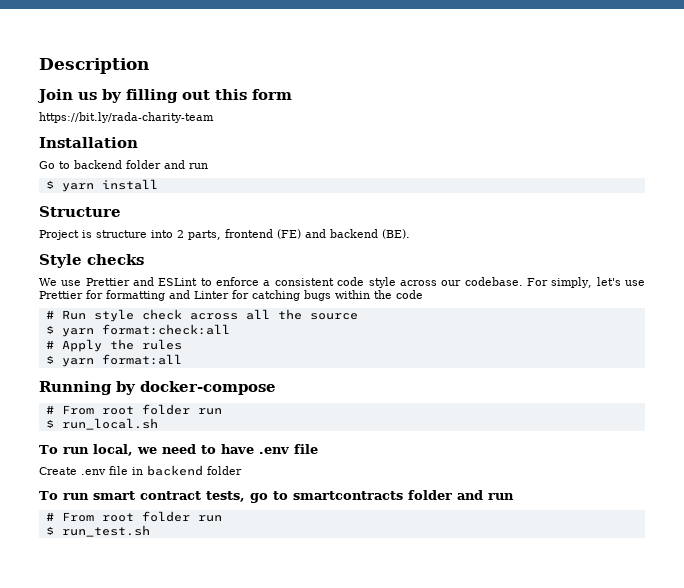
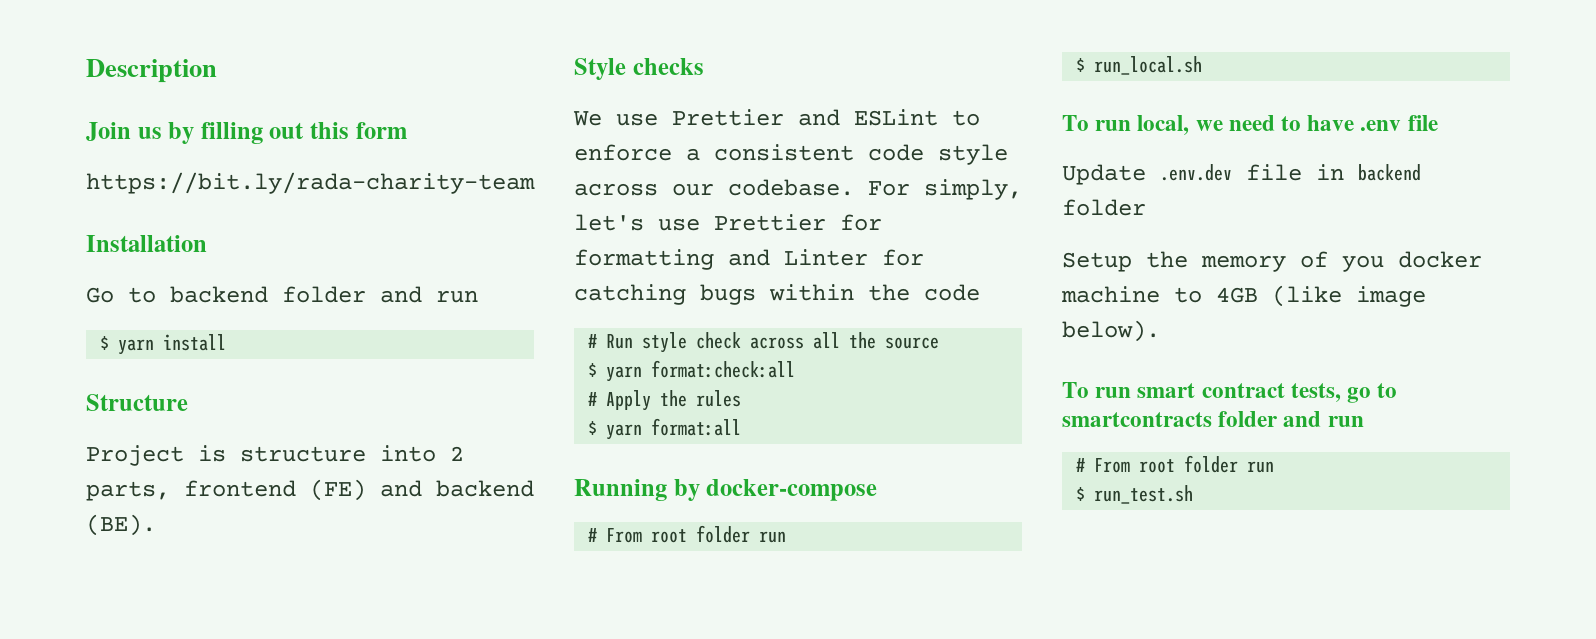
[39,467,106,475] Create .env -> [1062,164,1232,185] Update .env.dev
(242, 470) none -> [1062,251,1482,272] [1061,285,1426,307] [1062,320,1160,342] // Setup the memory of you docker machine to 4GB (like image below).

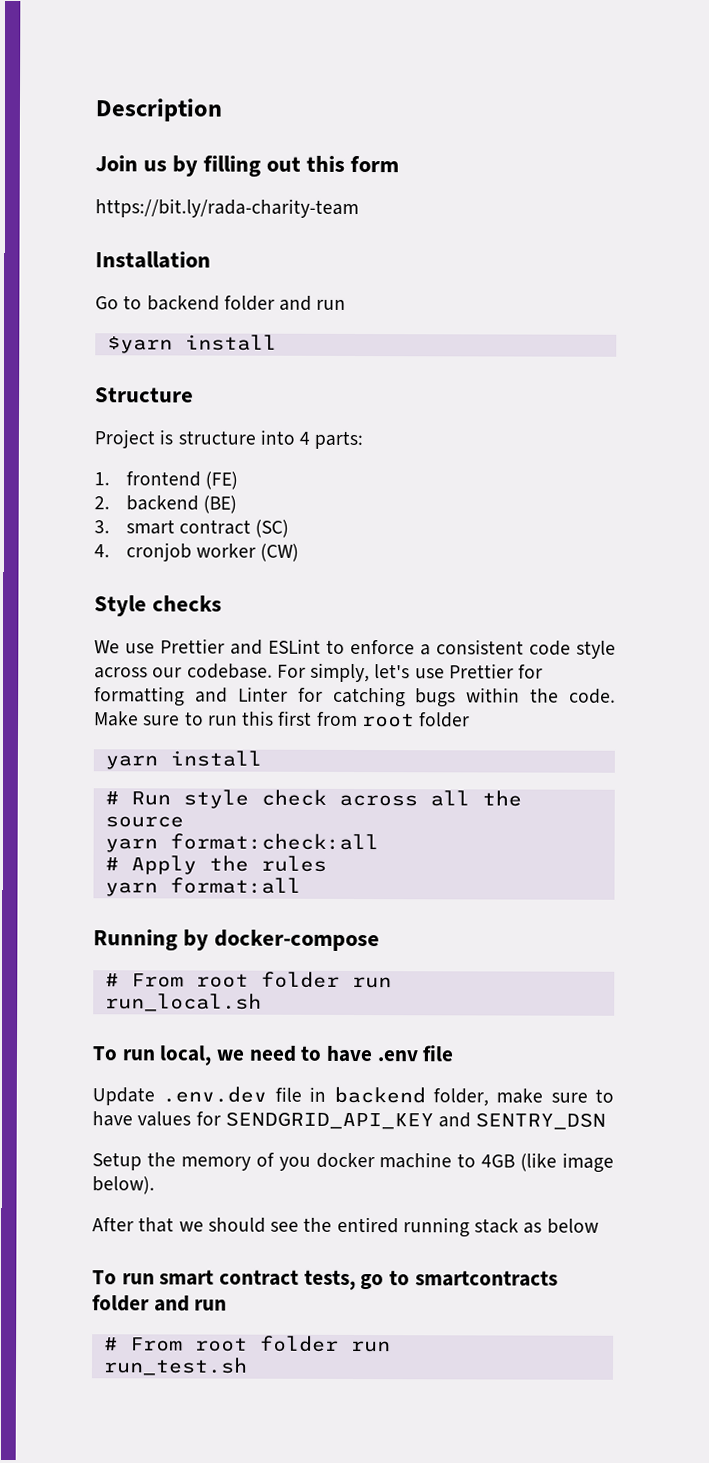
[100,336,155,355] $ yarn -> [106,336,173,354] $yarn
[450,446,464,461] [86,481,170,501] 2 parts, -> [299,430,364,450] [94,472,110,486] 4 parts: // 1.
[380,480,534,497] [86,514,156,536] and backend (BE). -> [94,495,237,514] [94,519,290,538] [94,542,300,562] // 2. backend (BE) // 3. smart contract (SC) // 4. cronjob worker (CW)
[924,284,980,301] code -> [569,688,616,704] [94,710,471,728] [104,750,262,770] code. Make sure to run this first from root folder // yarn install
[588,363,598,377] $ -> (184, 822) none
[588,421,598,435] $ -> (327, 863) none
[1076,58,1086,72] $ -> (392, 982) none
[1062,199,1146,216] folder -> [432,1088,614,1107] [92,1111,607,1130] folder, make sure to have values for SENDGRID_API_KEY and SENTRY_DSN
(1160, 331) none -> [92,1216,599,1238] // After that we should see the entired running stack as below
[1076,487,1086,501] $ -> (391, 1346) none

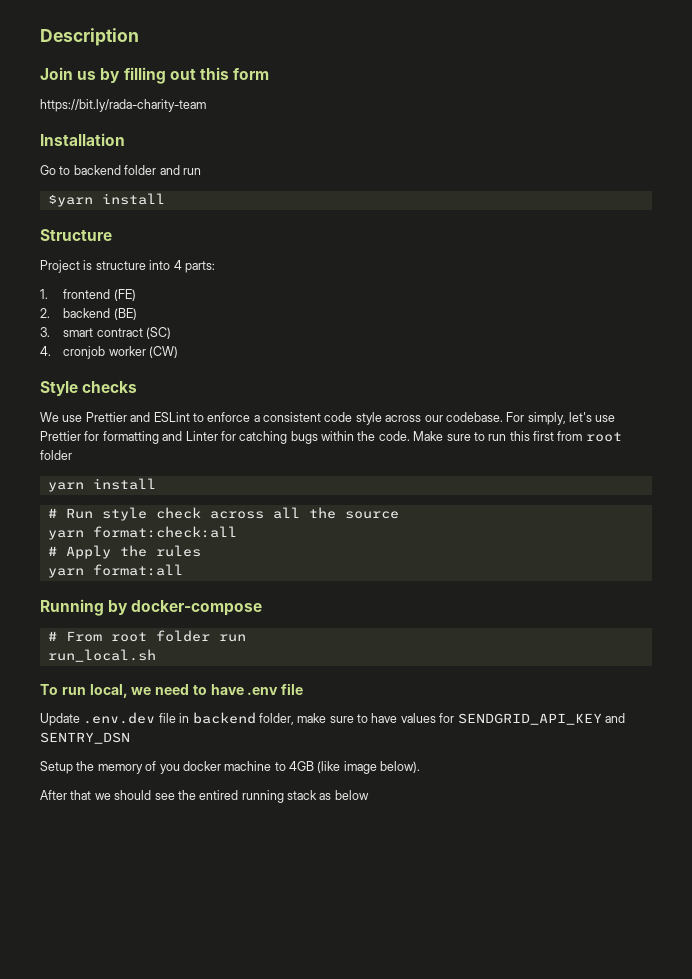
[92,1269,558,1291] [92,1294,228,1312] [103,1335,391,1353] [102,1357,248,1376] // To run smart contract tests, go to smartcontracts folder and run // # From root folder run // run_test.sh -> (369, 795) none

